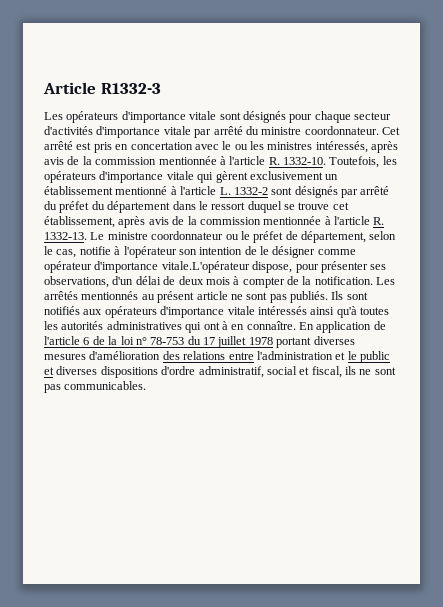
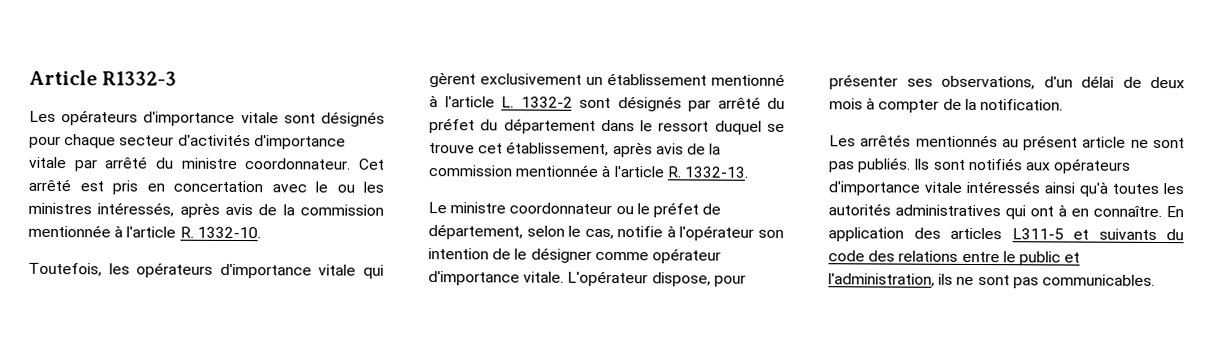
(326, 161) none -> (261, 232) //
(87, 236) none -> (749, 172) //
[161,261,250,273] vitale.L'opérateur -> [523,270,649,287] vitale. L'opérateur
(373, 280) none -> (1063, 105) //
[373,321,386,330] [44,336,355,348] [44,351,161,360] de l'article 6 de la loi n° 78-753 du 17 juillet 1978 portant diverses mesures d'amélioration -> [913,227,1184,241] [828,250,865,262] des articles L311-5 et suivants du code
[256,351,346,360] l'administration et -> (1000, 257) none
[56,366,342,378] diverses dispositions d'ordre administratif, social et fiscal, -> [828,273,935,287] l'administration,

